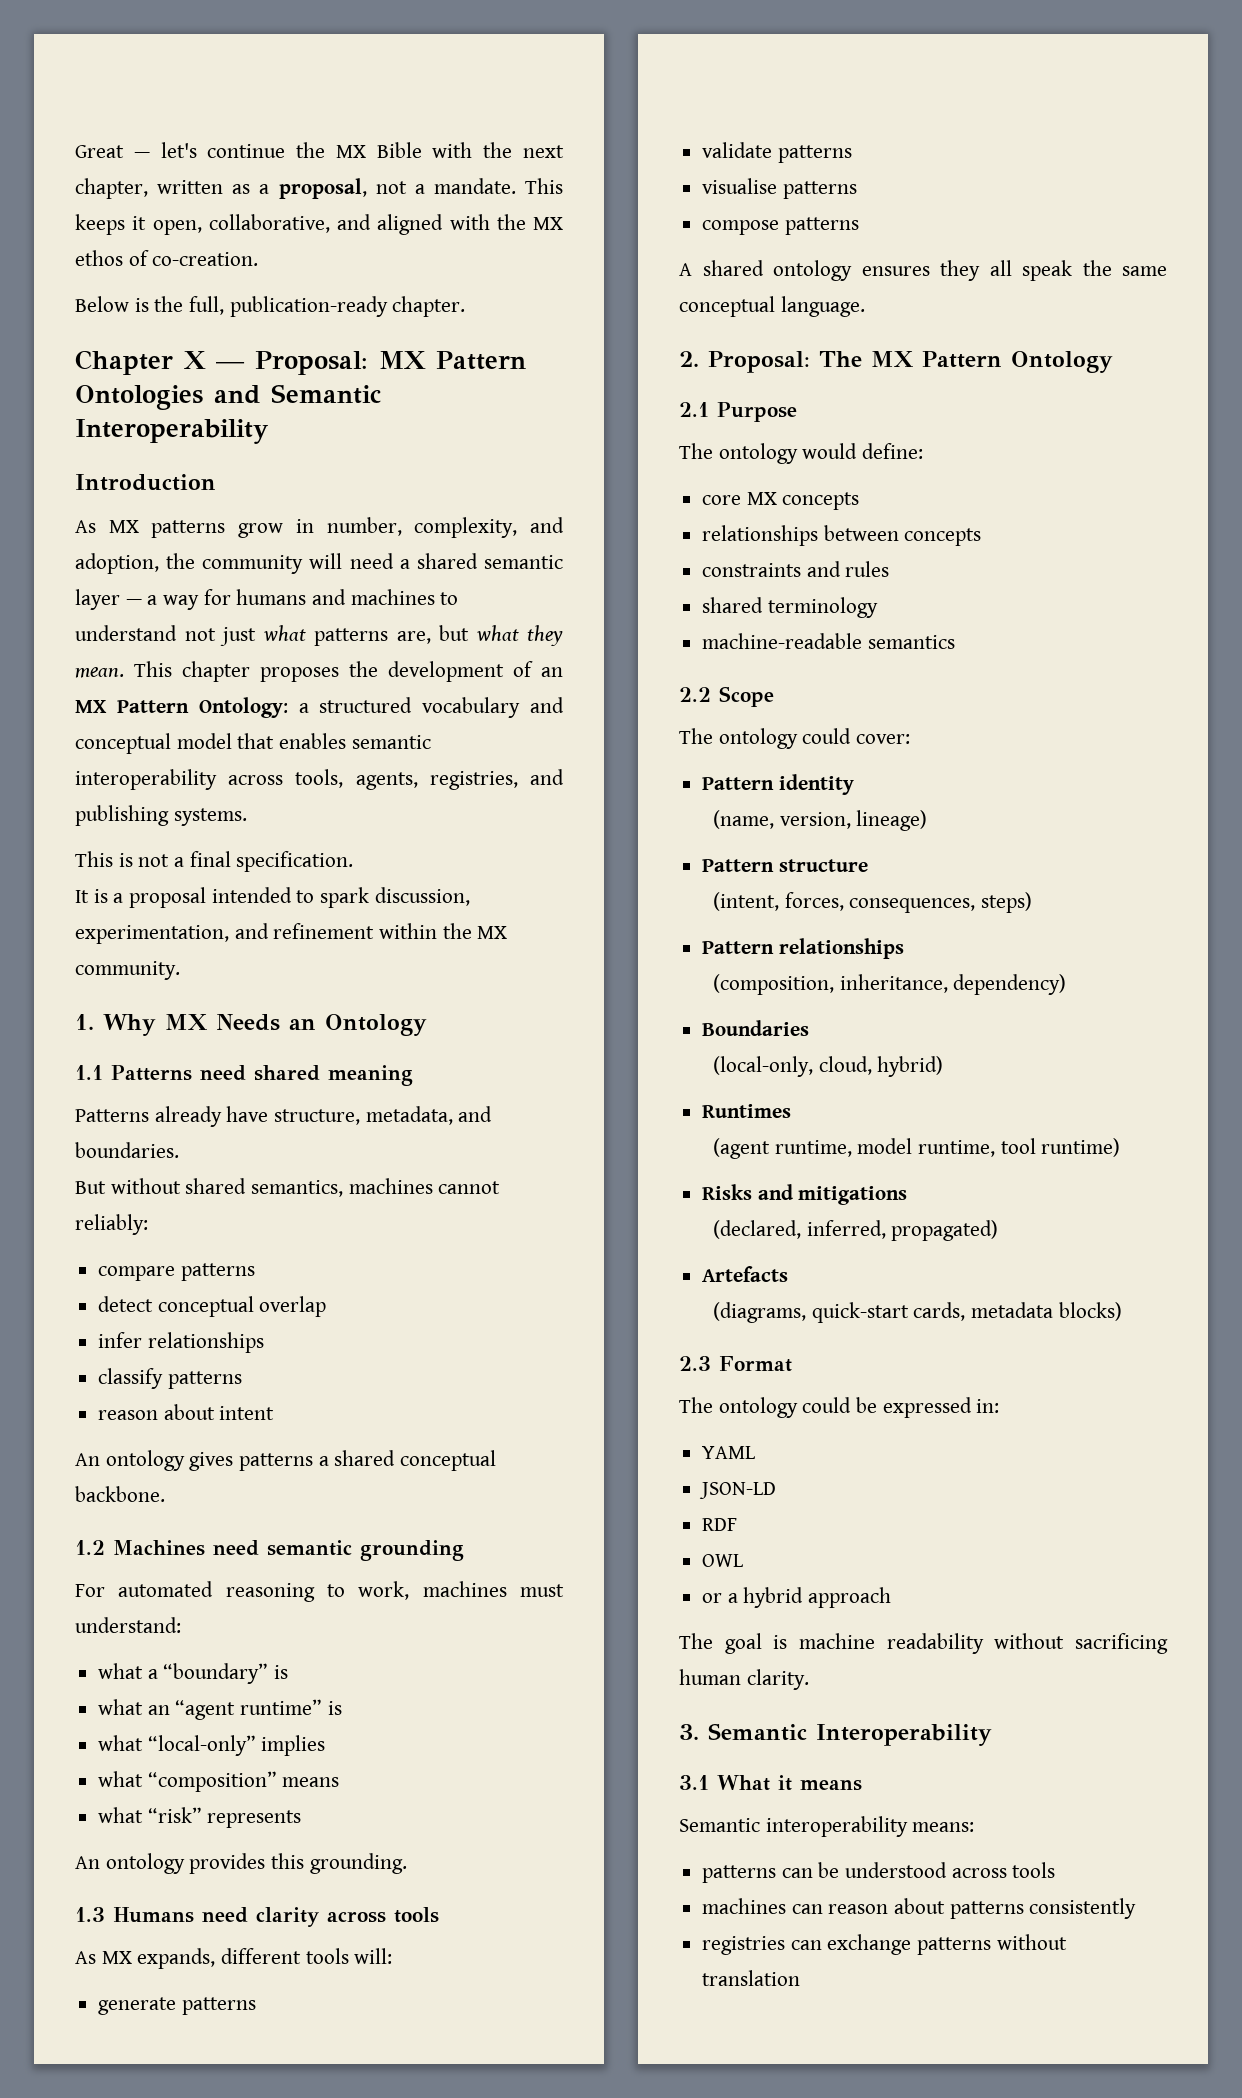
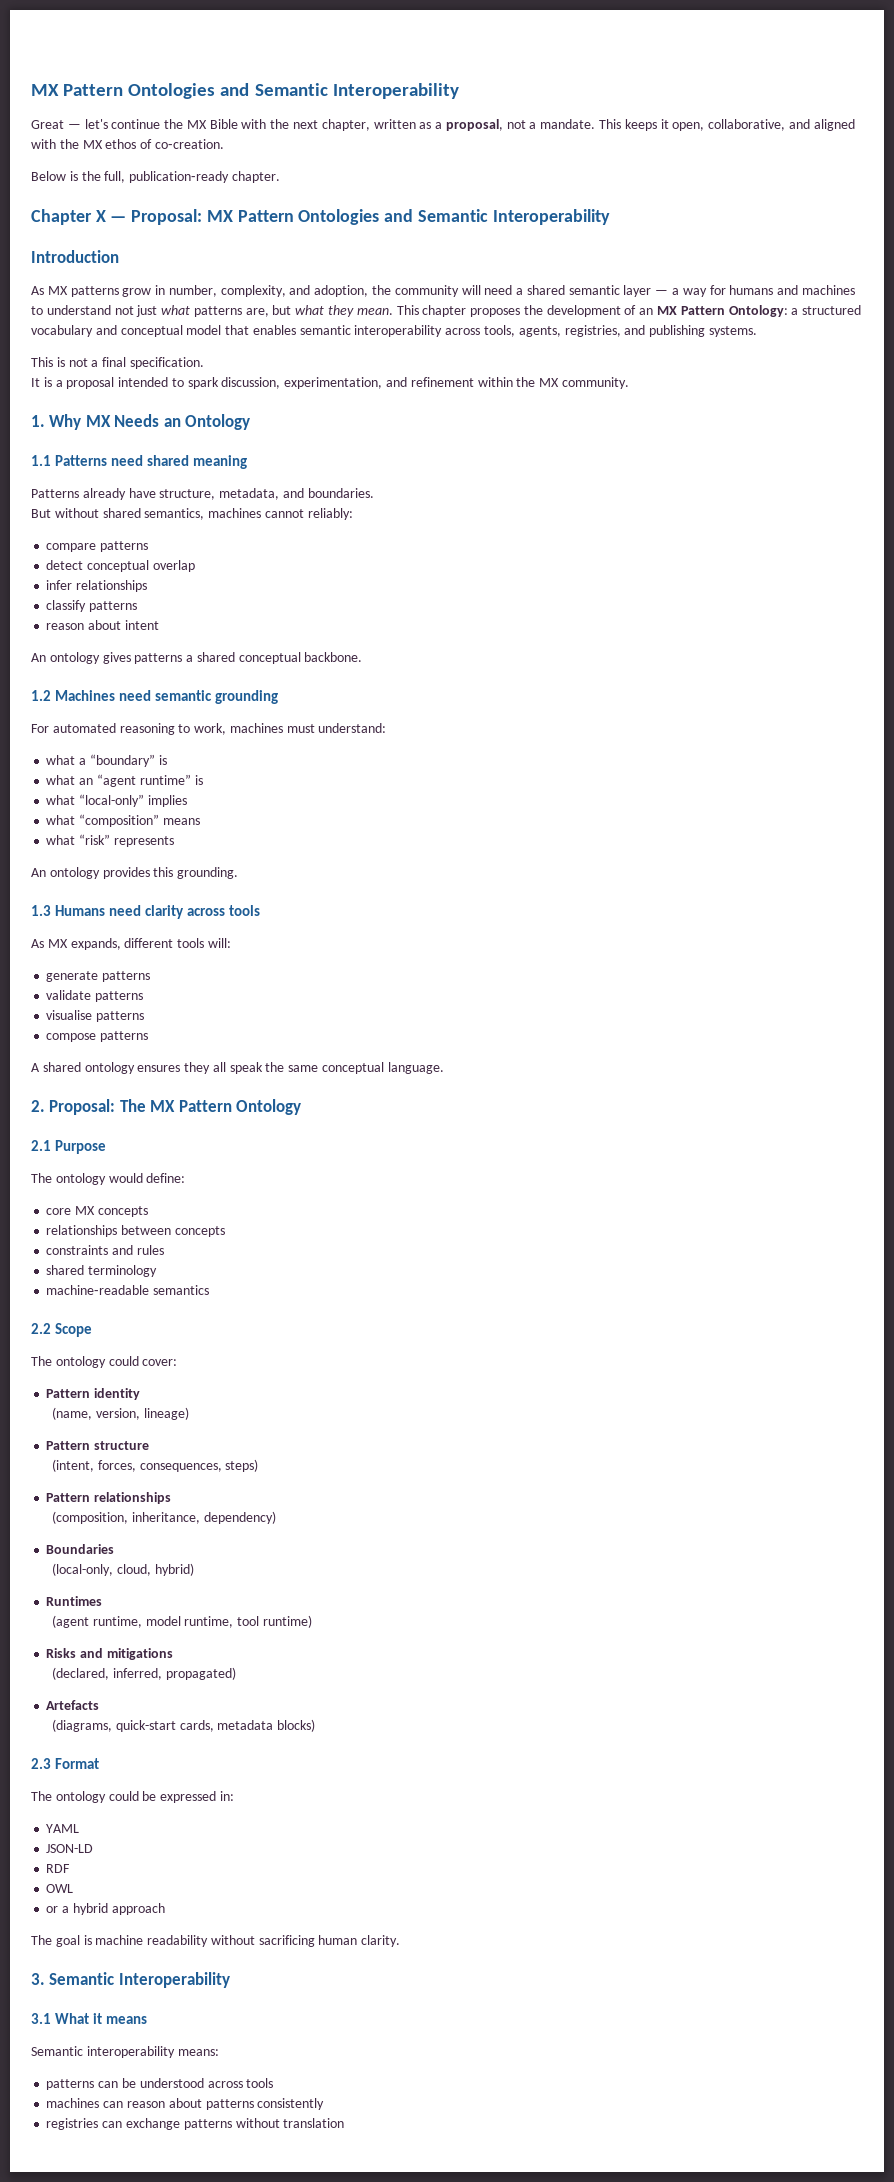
(75, 151) none -> [31,83,459,99] MX Pattern Ontologies and Semantic Interoperability //

